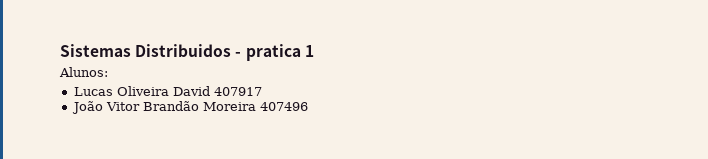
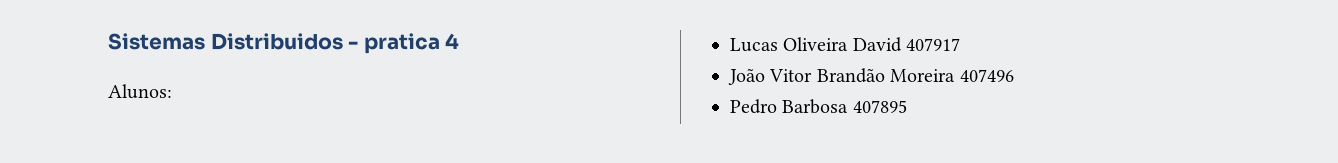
[304,45,314,57] 1 -> [445,33,460,49] 4
(308, 106) none -> [730,99,907,114] // Pedro Barbosa 407895

